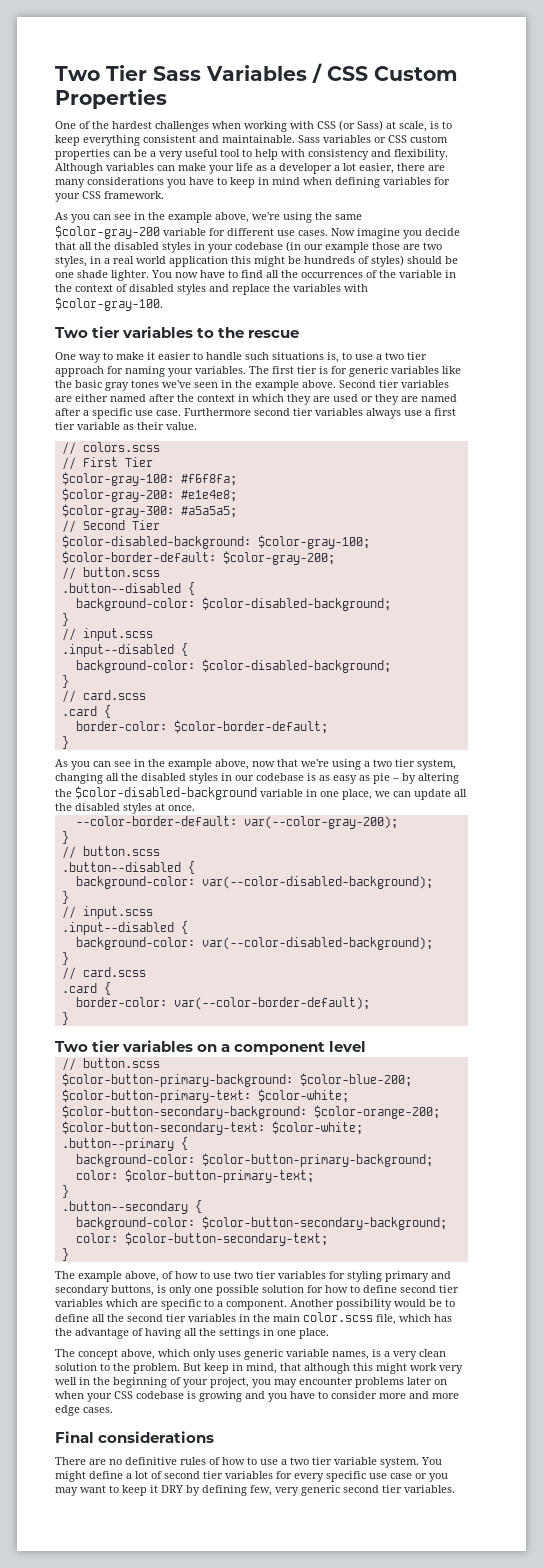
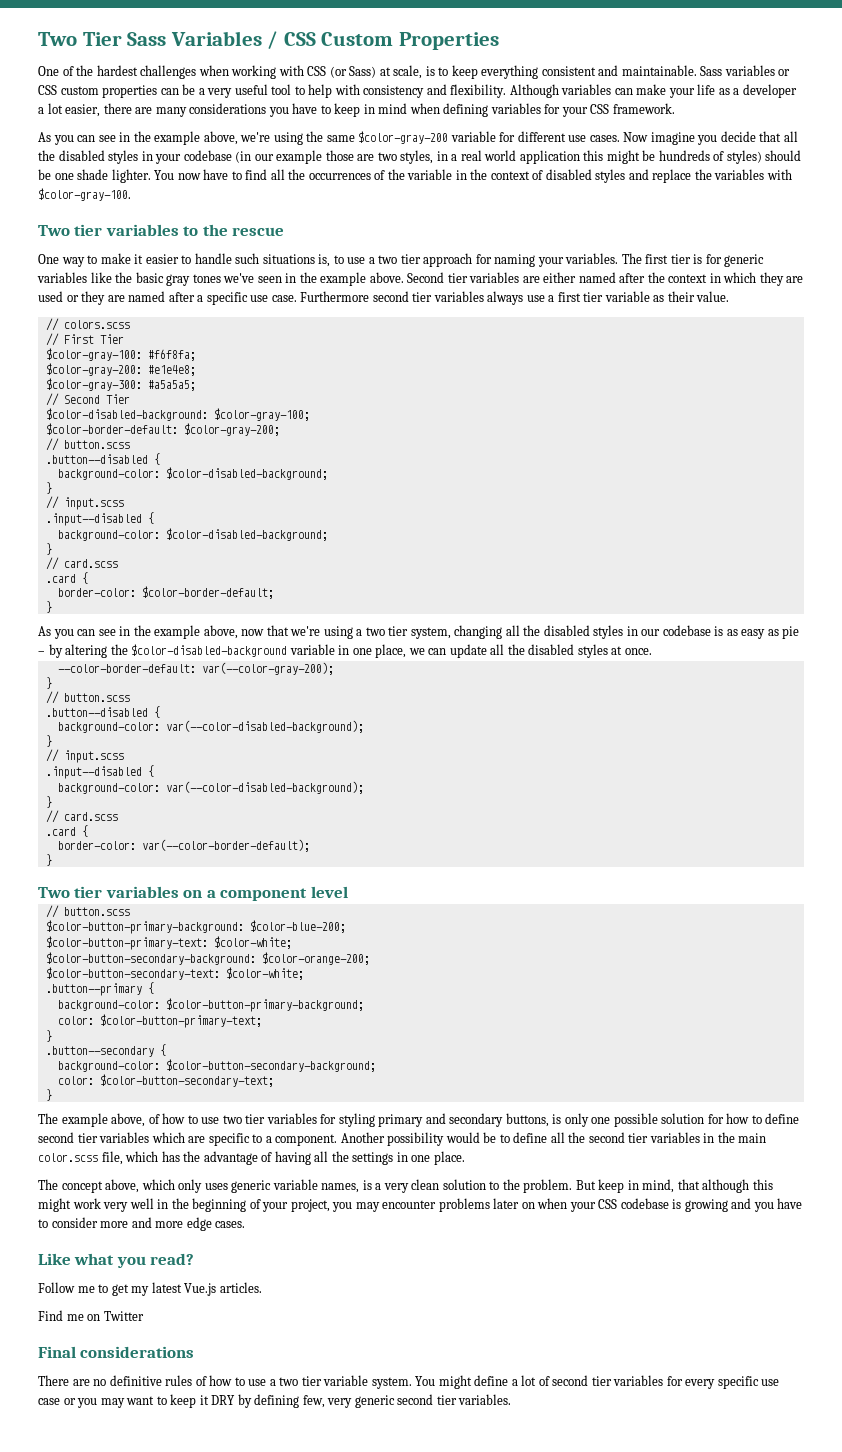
(113, 1410) none -> [38,1253,195,1268] [38,1282,262,1296] [38,1310,144,1321] // Like what you read? // Follow me to get my latest Vue.js articles. // Find me on Twitter

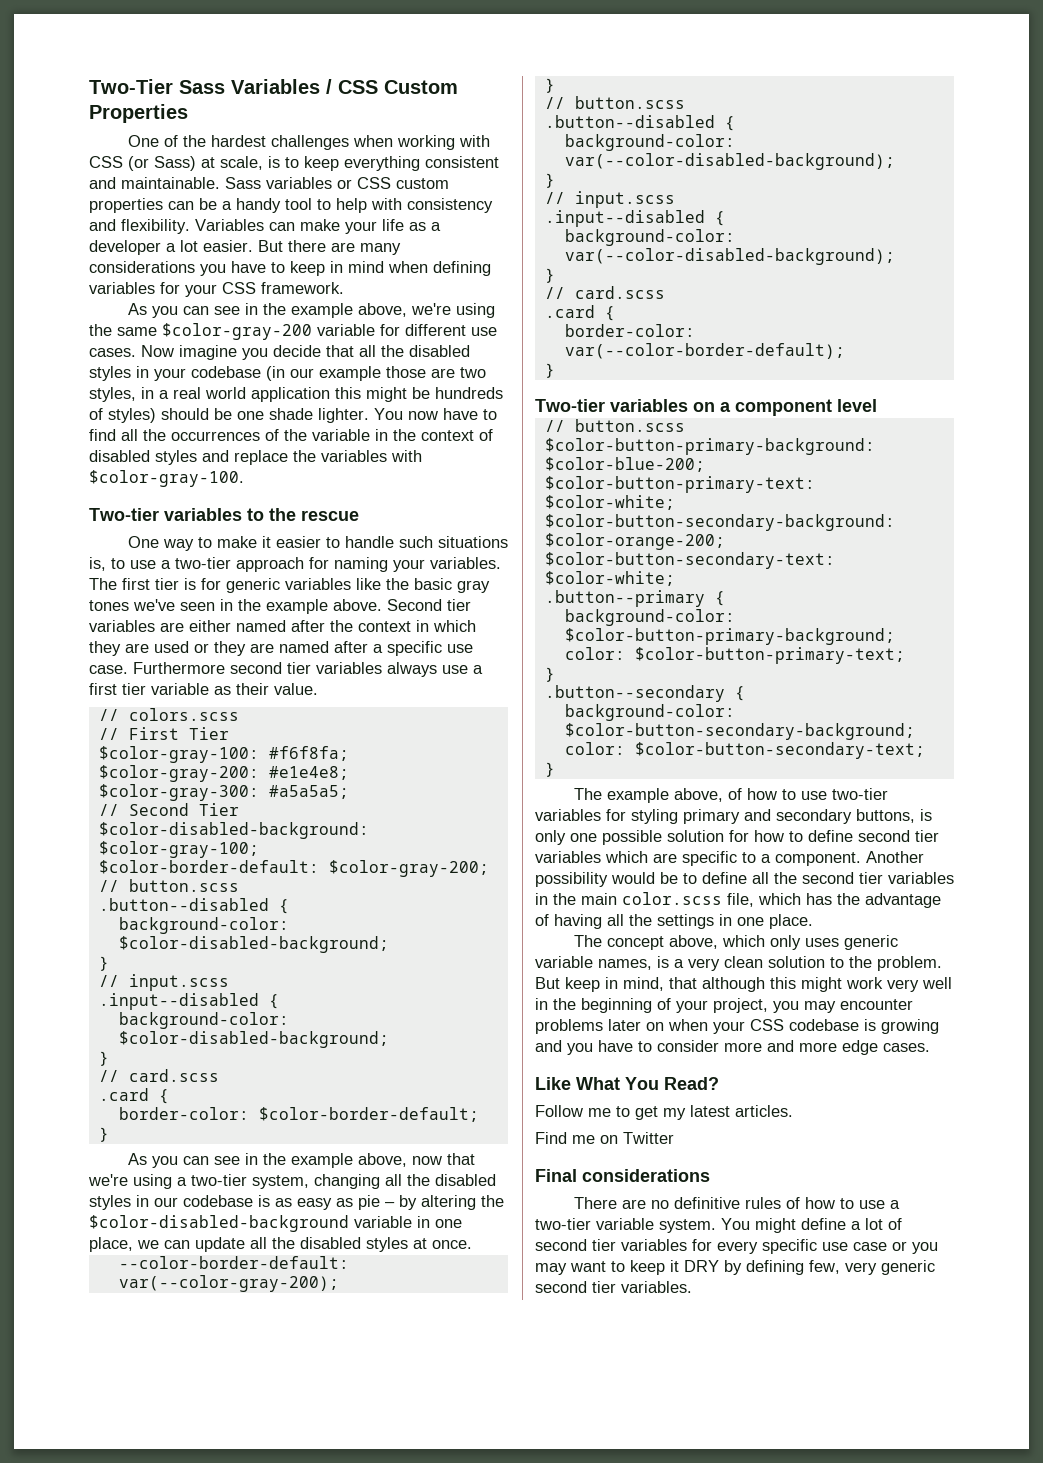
[38,32,122,46] Two Tier -> [89,79,173,94] Two-Tier
[207,84,268,98] very useful -> [236,198,281,213] handy
[509,84,612,98] Although variables -> [195,219,264,231] Variables
[65,104,101,117] easier, -> [203,240,283,252] easier. But
[38,224,103,236] Two tier -> [89,508,159,521] Two-tier
[378,254,421,264] two tier -> [175,557,231,569] two-tier
[365,626,409,636] two tier -> [191,1174,247,1186] two-tier
[38,886,103,898] Two tier -> [535,399,605,412] Two-tier
[222,1114,266,1124] two tier -> [831,788,888,800] two-tier
[74,1253,195,1268] what you read? -> [576,1077,719,1090] What You Read?
[184,1283,217,1296] Vue.js -> (730, 1111) none
[279,1376,322,1386] two tier -> [535,1218,591,1230] two-tier

